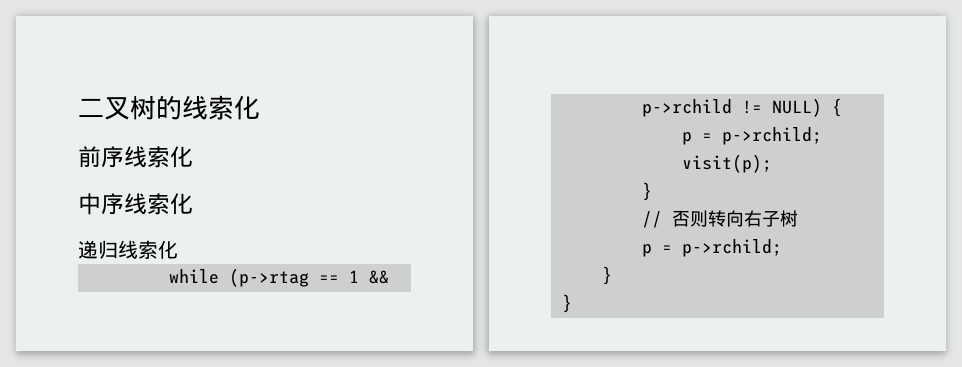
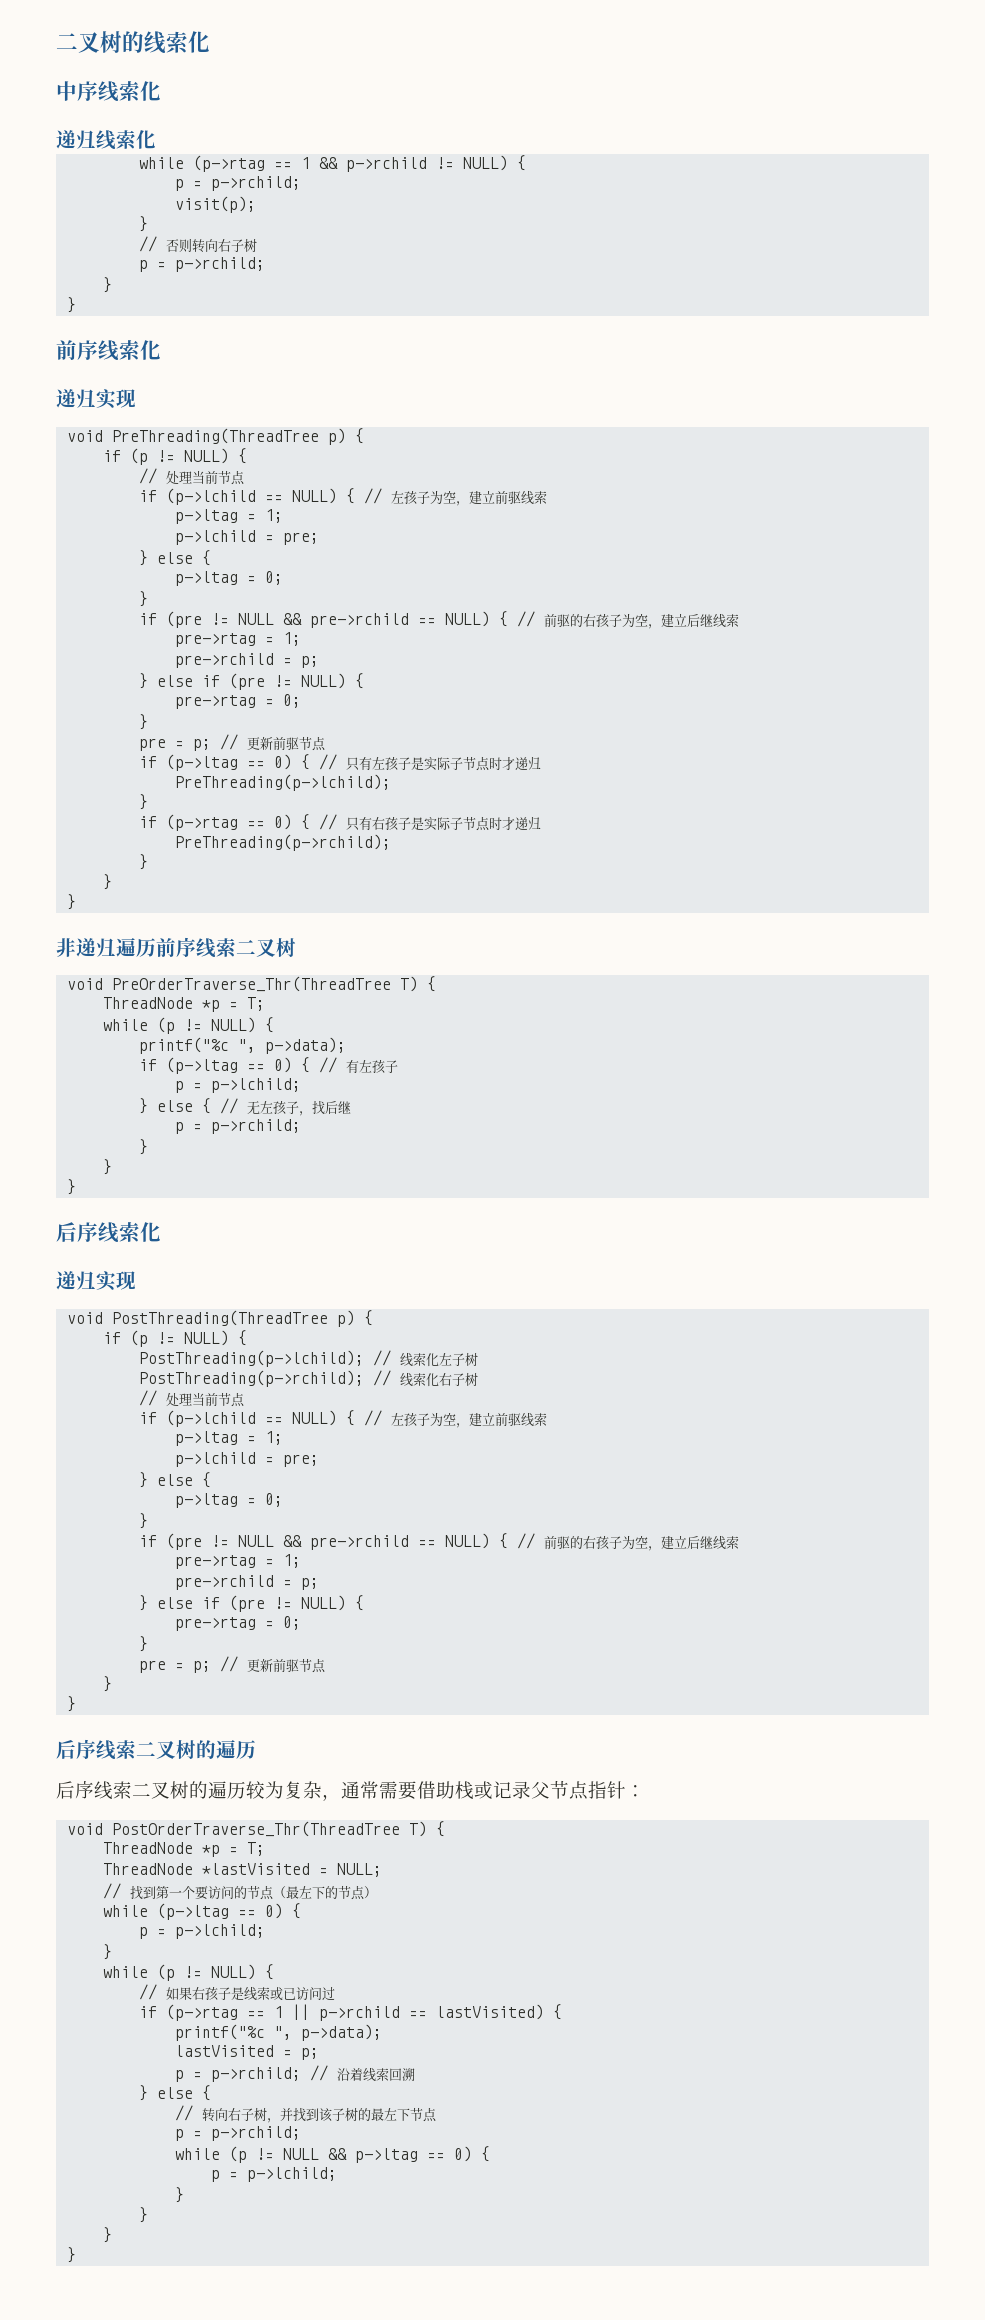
[78,146,193,168] // 前序线索化 -> (210, 42) none
(572, 303) none -> [56,340,161,361] [56,389,136,409] [67,428,365,445] [103,448,248,465] [139,468,246,485] [139,488,548,506] [175,509,284,524] [175,530,320,545] [139,550,212,566] [175,571,284,586] [139,591,149,607] [139,611,740,629] [175,632,302,647] [175,653,320,668] [139,673,365,690] [175,694,302,709] [139,714,149,730] [139,734,327,751] [139,754,542,771] [175,774,392,791] [139,794,149,810] [139,814,542,831] [175,834,392,851] [139,854,149,870] [103,874,113,890] [67,894,77,910] [56,937,296,958] [67,976,437,992] [103,997,266,1012] [103,1017,275,1034] [139,1037,347,1054] [139,1057,399,1074] [175,1078,302,1093] [139,1098,352,1116] [175,1119,302,1134] [139,1139,149,1155] [103,1159,113,1175] [67,1179,77,1195] [56,1222,161,1243] [56,1271,136,1291] [67,1310,374,1327] [103,1330,248,1347] [139,1350,479,1367] [139,1370,479,1387] [139,1390,246,1407] [139,1410,548,1428] [175,1431,284,1446] [175,1452,320,1467] [139,1472,212,1488] [175,1493,284,1508] [139,1513,149,1529] [139,1533,740,1551] [175,1554,302,1569] [175,1575,320,1590] [139,1595,365,1612] [175,1616,302,1631] [139,1636,149,1652] [139,1656,327,1673] [103,1676,113,1692] [67,1696,77,1712] [56,1739,256,1760] [56,1780,645,1801] [67,1821,446,1837] [103,1842,266,1857] [103,1863,383,1877] [103,1883,378,1900] [103,1903,302,1920] [139,1924,266,1939] [103,1944,113,1960] [103,1964,275,1981] [139,1984,336,2001] [139,2004,563,2021] [175,2024,383,2041] [175,2045,320,2060] [175,2065,416,2082] [139,2085,212,2101] [175,2105,438,2123] [175,2126,302,2141] [175,2146,491,2163] [211,2167,338,2182] [175,2187,185,2203] [139,2207,149,2223] [103,2227,113,2243] [67,2247,77,2263] // 前序线索化 // 递归实现 // void PreThreading(ThreadTree p) { // if (p != NULL) { // // 处理当前节点 // if (p->lchild == NULL) { // 左孩子为空，建立前驱线索 // p->ltag = 1; // p->lchild = pre; // } else { // p->ltag = 0; // } // if (pre != NULL && pre->rchild == NULL) { // 前驱的右孩子为空，建立后继线索 // pre->rtag = 1; // pre->rchild = p; // } else if (pre != NULL) { // pre->rtag = 0; // } // pre = p; // 更新前驱节点 // if (p->ltag == 0) { // 只有左孩子是实际子节点时才递归 // PreThreading(p->lchild); // } // if (p->rtag == 0) { // 只有右孩子是实际子节点时才递归 // PreThreading(p->rchild); // } // } // } // 非递归遍历前序线索二叉树 // void PreOrderTraverse_Thr(ThreadTree T) { // ThreadNode *p = T; // while (p != NULL) { // printf("%c ", p->data); // if (p->ltag == 0) { // 有左孩子 // p = p->lchild; // } else { // 无左孩子，找后继 // p = p->rchild; // } // } // } // 后序线索化 // 递归实现 // void PostThreading(ThreadTree p) { // if (p != NULL) { // PostThreading(p->lchild); // 线索化左子树 // PostThreading(p->rchild); // 线索化右子树 // // 处理当前节点 // if (p->lchild == NULL) { // 左孩子为空，建立前驱线索 // p->ltag = 1; // p->lchild = pre; // } else { // p->ltag = 0; // } // if (pre != NULL && pre->rchild == NULL) { // 前驱的右孩子为空，建立后继线索 // pre->rtag = 1; // pre->rchild = p; // } else if (pre != NULL) { // pre->rtag = 0; // } // pre = p; // 更新前驱节点 // } // } // 后序线索二叉树的遍历 // 后序线索二叉树的遍历较为复杂，通常需要借助栈或记录父节点指针： // void PostOrderTraverse_Thr(ThreadTree T) { // ThreadNode *p = T; // ThreadNode *lastVisited = NULL; // // 找到第一个要访问的节点（最左下的节点） // while (p->ltag == 0) { // p = p->lchild; // } // while (p != NULL) { // // 如果右孩子是线索或已访问过 // if (p->rtag == 1 || p->rchild == lastVisited) { // printf("%c ", p->data); // lastVisited = p; // p = p->rchild; // 沿着线索回溯 // } else { // // 转向右子树，并找到该子树的最左下节点 // p = p->rchild; // while (p != NULL && p->ltag == 0) { // p = p->lchild; // } // } // } // }

